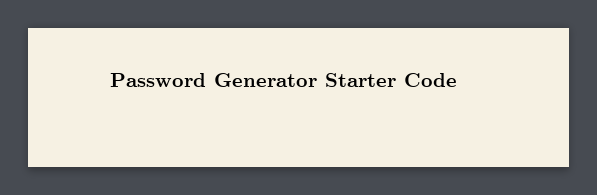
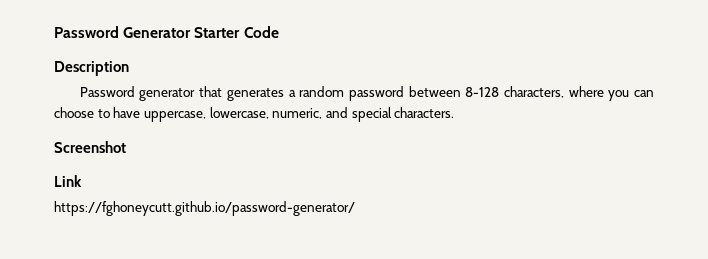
(457, 80) none -> [54,61,129,76] [79,86,654,101] [54,107,455,122] [54,141,126,153] [54,175,82,187] [54,201,355,216] // Description // Password generator that generates a random password between 8-128 characters, where you can choose to have uppercase, lowercase, numeric, and special characters. // Screenshot // Link // https://fghoneycutt.github.io/password-generator/

